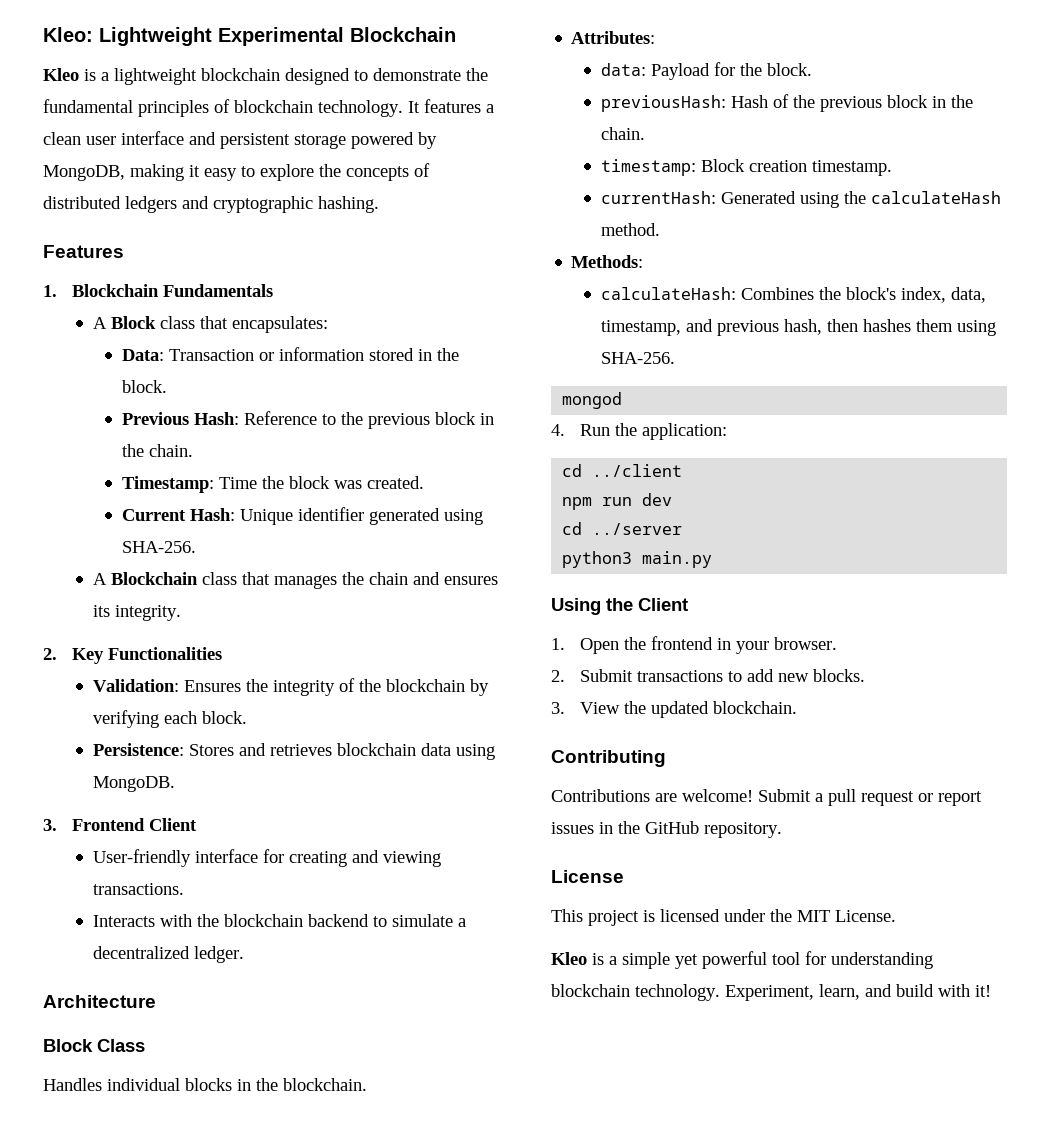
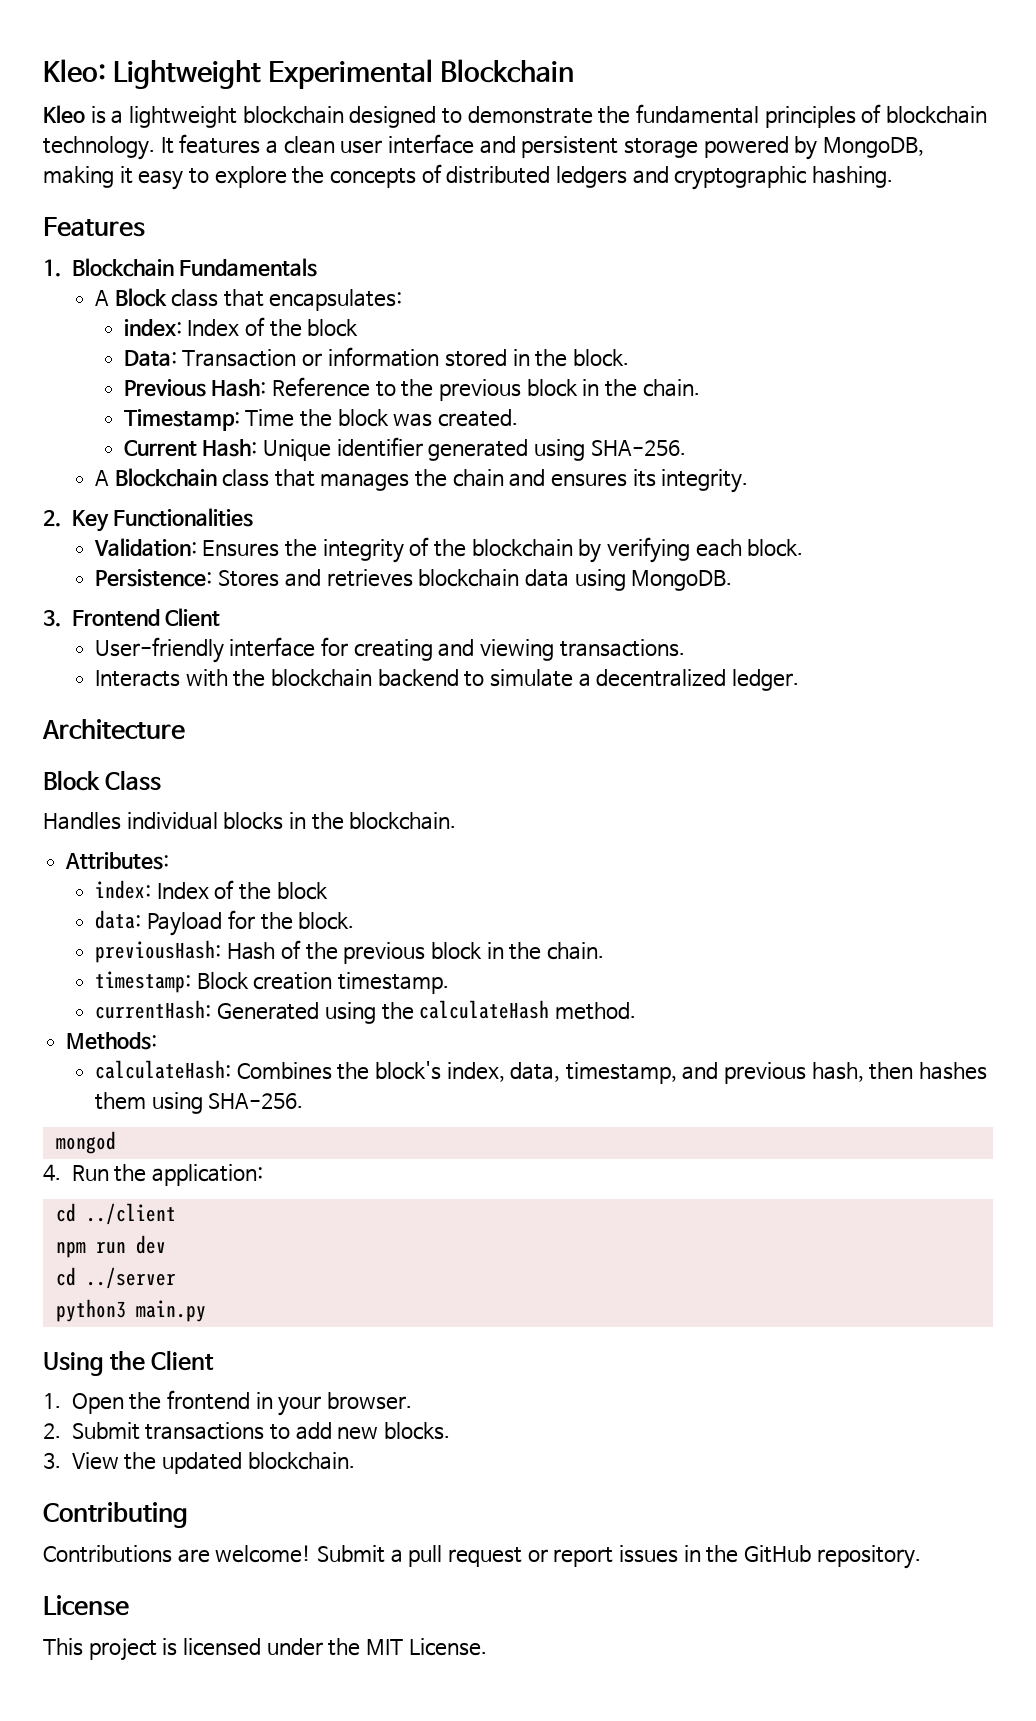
(328, 324) none -> [123,317,359,337] // index: Index of the block
(656, 37) none -> [94,880,328,900] // index: Index of the block
[551,951,933,969] [551,984,991,1001] // Kleo is a simple yet powerful tool for understanding blockchain technology. Experiment, learn, and build with it! -> (487, 1647) none

